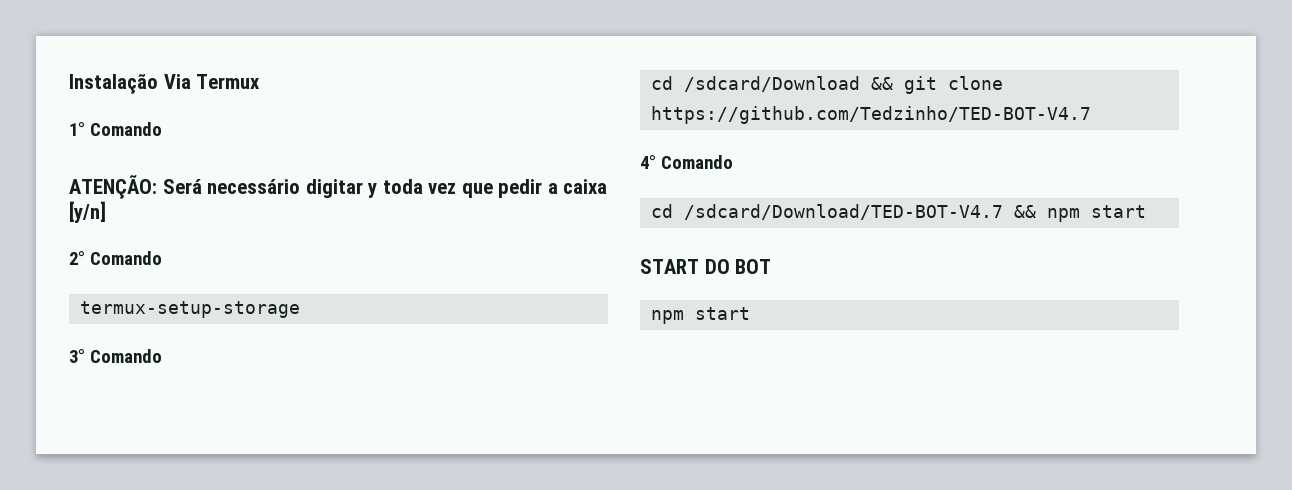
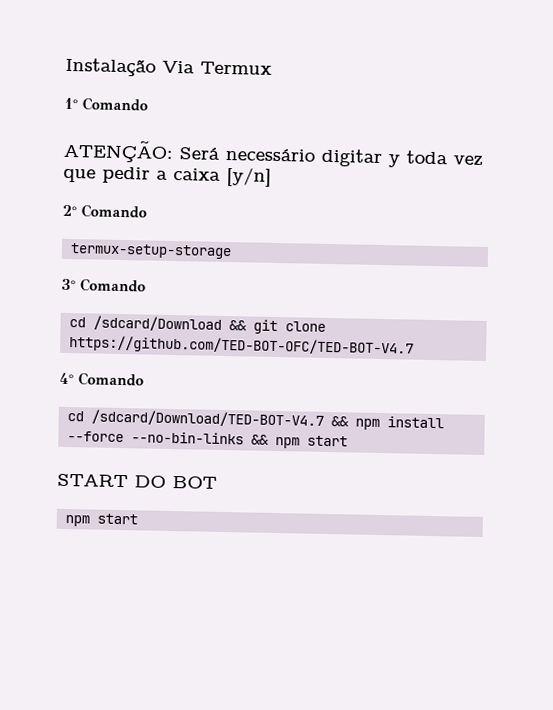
[651,106,1092,124] https://github.com/Tedzinho/TED-BOT-V4.7 -> [69,335,414,357] https://github.com/TED-BOT-OFC/TED-BOT-V4.7
(1081, 215) none -> [387,416,444,429] [67,431,300,449] install --force --no-bin-links && npm

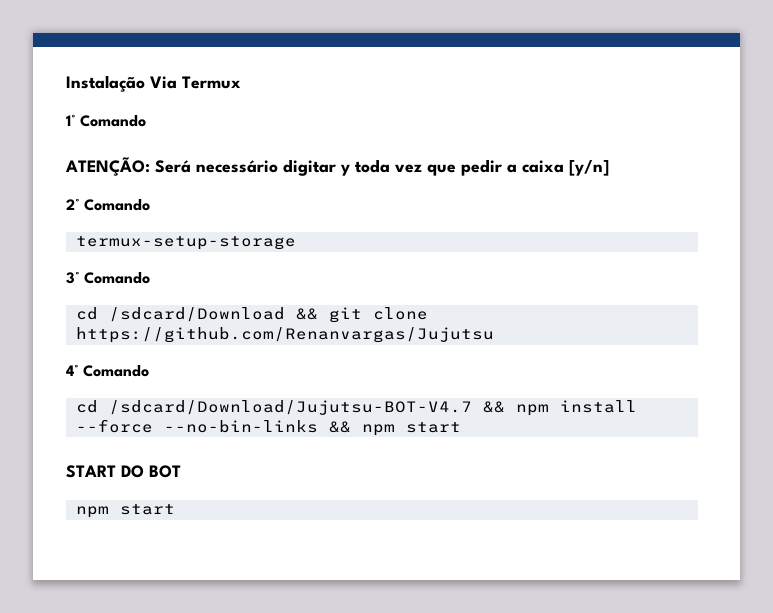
[69,335,414,357] https://github.com/TED-BOT-OFC/TED-BOT-V4.7 -> [75,327,494,343] https://github.com/Renanvargas/Jujutsu
[91,409,324,428] /sdcard/Download/TED-BOT-V4.7 -> [108,400,472,415] /sdcard/Download/Jujutsu-BOT-V4.7

